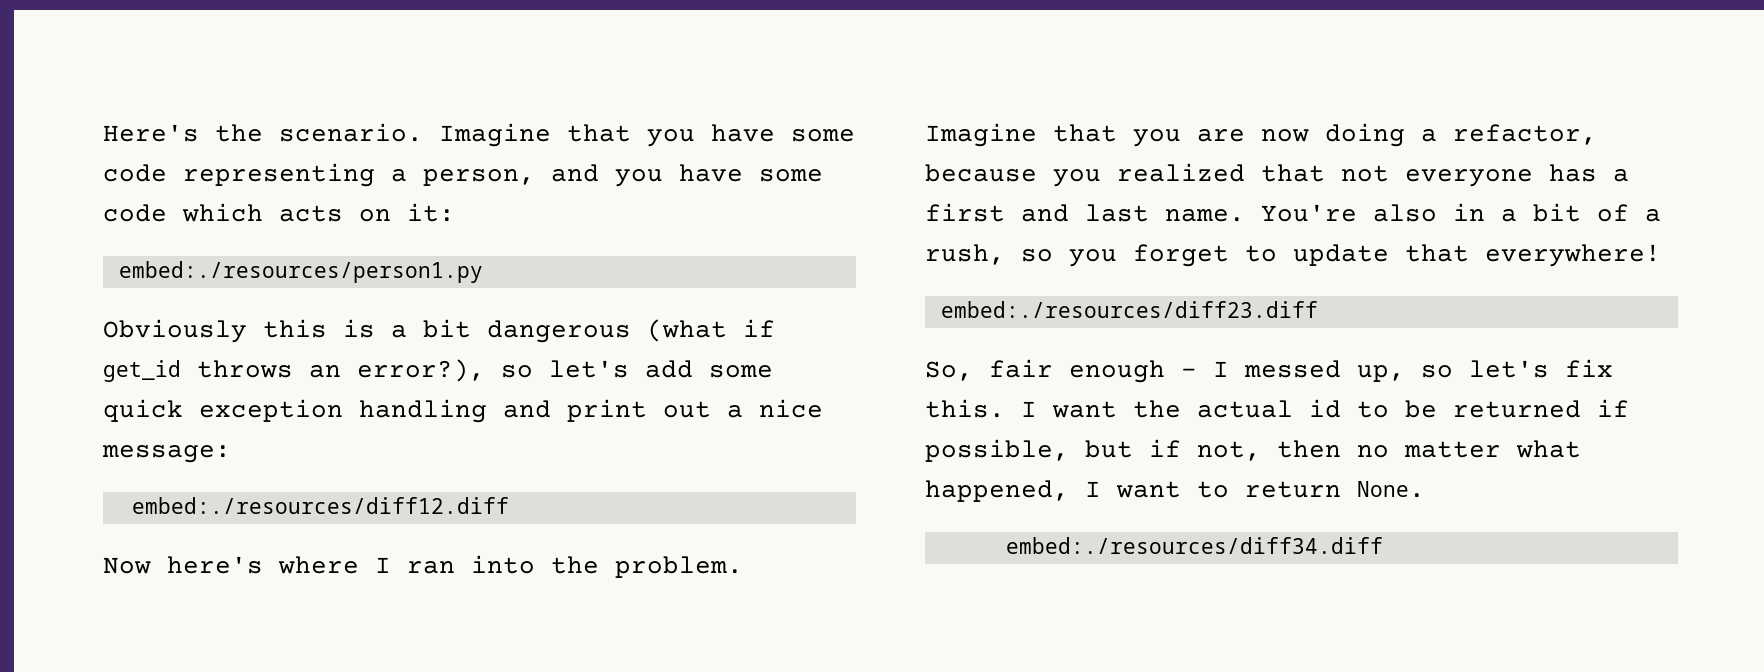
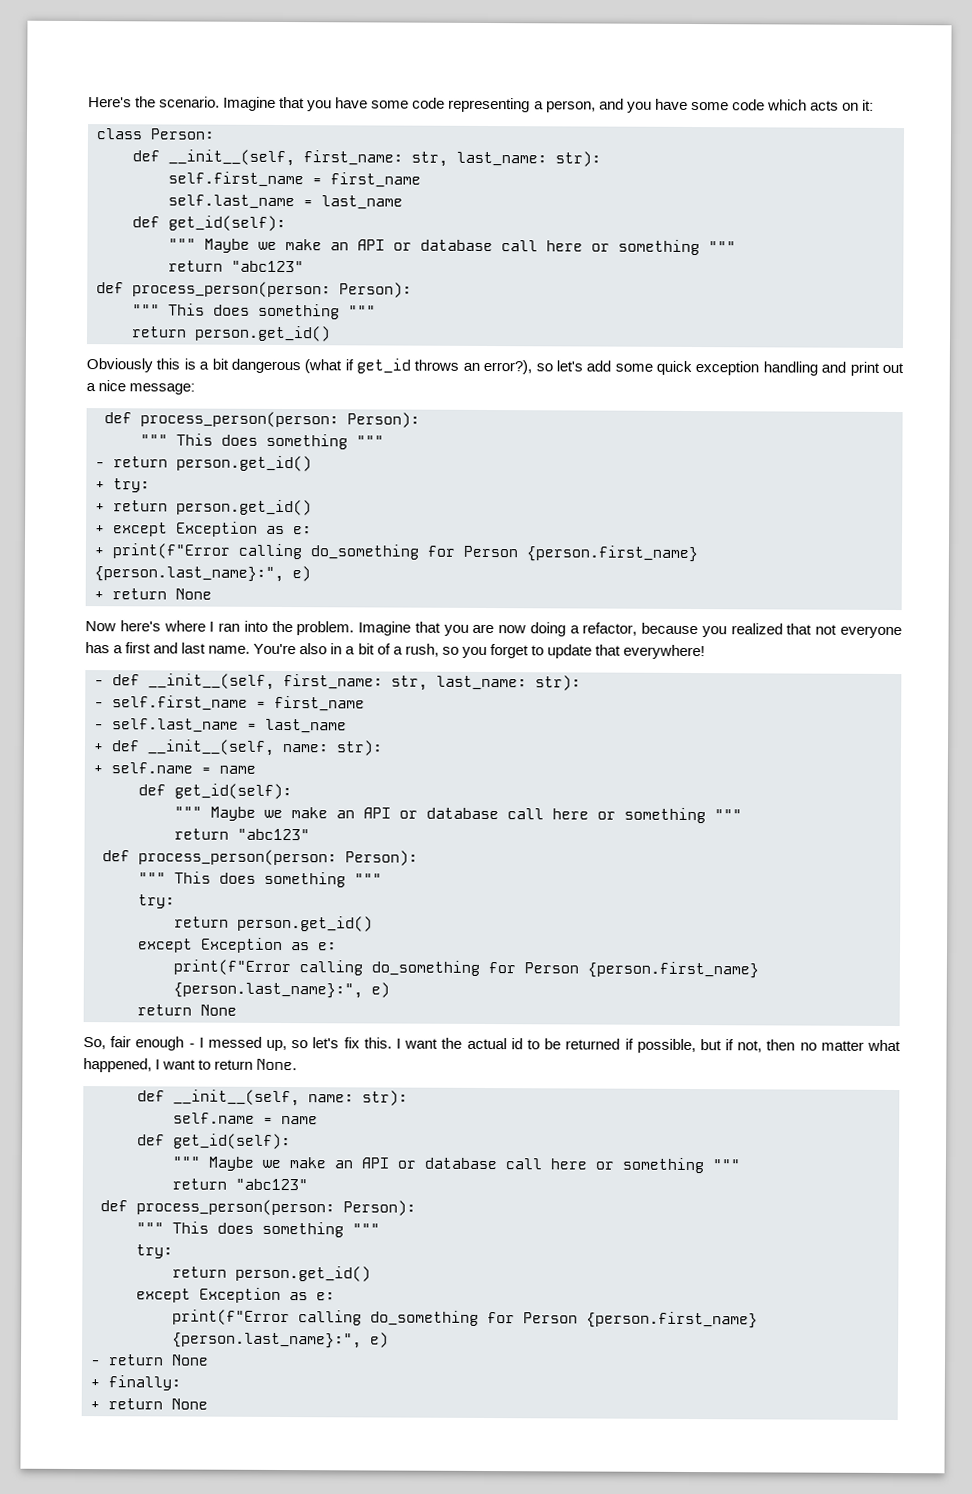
[118,261,483,283] embed:./resources/person1.py -> [96,128,215,140] [132,149,601,167] [168,171,421,188] [168,194,403,210] [132,215,286,232] [168,238,736,256] [168,260,304,273] [96,281,412,298] [132,303,376,320] [131,325,331,342] class Person: // def __init__(self, first_name: str, last_name: str): // self.first_name = first_name // self.last_name = last_name // def get_id(self): // """ Maybe we make an API or database call here or something """ // return "abc123" // def process_person(person: Person): // """ This does something """ // return person.get_id()
[131,497,509,514] embed:./resources/diff12.diff -> [104,411,420,428] [140,433,384,450] [95,455,312,472] [95,478,150,493] [95,499,312,516] [95,521,312,537] [94,543,698,563] [94,566,311,583] [94,588,212,600] def process_person(person: Person): // """ This does something """ // - return person.get_id() // + try: // + return person.get_id() // + except Exception as e: // + print(f"Error calling do_something for Person {person.first_name} {person.last_name}:", e) // + return None
[940,301,1318,318] embed:./resources/diff23.diff -> [94,673,581,691] [94,695,365,712] [94,718,347,734] [93,739,383,756] [93,762,256,774] [138,783,292,800] [174,806,742,824] [174,828,310,841] [102,849,418,866] [138,871,382,888] [138,894,175,909] [174,915,373,932] [137,937,337,954] [173,959,759,979] [173,982,390,999] [137,1004,237,1016] - def __init__(self, first_name: str, last_name: str): // - self.first_name = first_name // - self.last_name = last_name // + def __init__(self, name: str): // + self.name = name // def get_id(self): // """ Maybe we make an API or database call here or something """ // return "abc123" // def process_person(person: Person): // """ This does something """ // try: // return person.get_id() // except Exception as e: // print(f"Error calling do_something for Person {person.first_name} {person.last_name}:", e) // return None
[1005,537,1383,554] embed:./resources/diff34.diff -> [137,1089,408,1107] [173,1112,318,1125] [137,1133,291,1150] [172,1156,740,1174] [172,1178,308,1191] [100,1199,416,1216] [136,1221,380,1238] [136,1244,173,1259] [172,1265,371,1282] [136,1287,335,1304] [172,1309,758,1329] [172,1332,389,1349] [90,1354,209,1366] [90,1375,181,1391] [90,1398,208,1410] def __init__(self, name: str): // self.name = name // def get_id(self): // """ Maybe we make an API or database call here or something """ // return "abc123" // def process_person(person: Person): // """ This does something """ // try: // return person.get_id() // except Exception as e: // print(f"Error calling do_something for Person {person.first_name} {person.last_name}:", e) // - return None // + finally: // + return None

